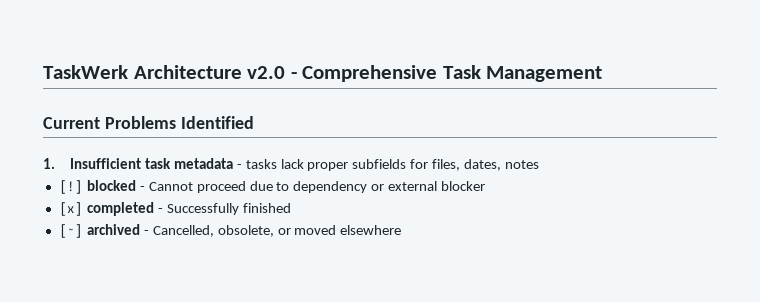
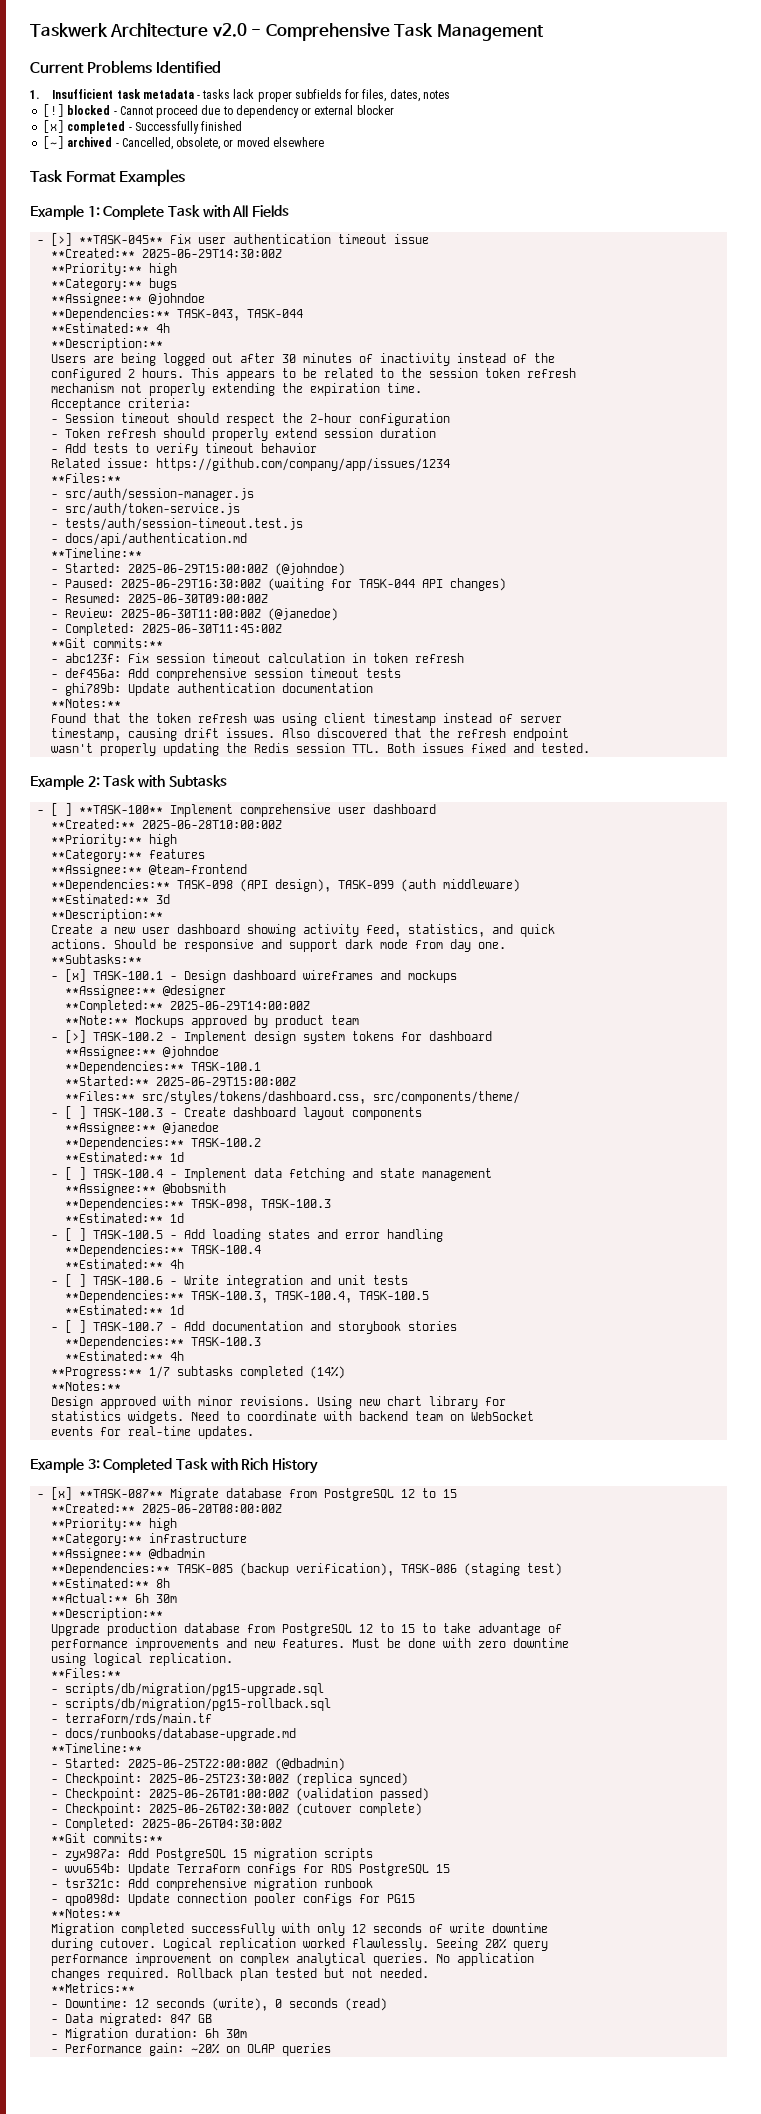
[43,65,128,79] TaskWerk -> [30,23,108,37] Taskwerk
(402, 230) none -> [30,169,186,186] [30,205,289,220] [37,233,430,246] [51,248,283,258] [51,263,178,276] [51,278,178,291] [51,293,206,306] [51,308,304,321] [51,323,171,333] [51,338,164,351] [51,353,556,366] [51,368,577,381] [51,383,423,396] [51,398,192,411] [51,413,451,426] [51,428,437,441] [51,443,318,456] [51,458,451,471] [51,473,122,483] [51,488,255,501] [51,503,241,516] [51,518,304,531] [51,533,248,546] [51,548,143,558] [51,563,346,576] [51,578,507,591] [51,593,269,603] [51,608,339,621] [51,623,283,636] [51,638,164,648] [51,653,465,663] [51,668,402,681] [51,683,374,696] [51,698,122,708] [51,713,563,726] [51,728,570,741] [51,743,591,756] [30,775,227,790] [37,803,437,817] [51,819,283,829] [51,834,178,847] [51,849,206,862] [51,864,248,877] [51,879,521,892] [51,894,171,904] [51,909,164,922] [51,924,556,937] [51,939,507,952] [51,954,143,964] [51,969,458,983] [65,985,227,998] [65,1000,311,1013] [65,1015,360,1028] [51,1030,493,1044] [65,1046,220,1059] [65,1061,262,1074] [65,1076,297,1086] [65,1091,521,1104] [51,1106,423,1120] [65,1122,220,1135] [65,1137,262,1150] [65,1152,185,1162] [51,1167,493,1181] [65,1183,227,1196] [65,1198,332,1211] [65,1213,185,1223] [51,1228,444,1242] [65,1244,262,1257] [65,1259,185,1269] [51,1274,409,1288] [65,1290,430,1303] [65,1305,185,1315] [51,1320,458,1334] [65,1336,262,1349] [65,1351,185,1361] [51,1366,346,1379] [51,1381,122,1391] [51,1396,507,1409] [51,1411,535,1424] [51,1426,255,1439] [30,1458,318,1474] [37,1487,458,1501] [51,1503,283,1513] [51,1518,178,1531] [51,1533,248,1546] [51,1548,206,1561] [51,1563,563,1576] [51,1578,171,1588] [51,1593,178,1603] [51,1608,164,1621] [51,1623,563,1636] [51,1638,570,1651] [51,1653,234,1666] [51,1668,122,1678] [51,1683,325,1696] [51,1698,332,1711] [51,1713,213,1726] [51,1728,297,1741] [51,1743,143,1753] [51,1758,346,1771] [51,1773,409,1786] [51,1788,430,1801] [51,1803,423,1816] [51,1818,283,1831] [51,1833,164,1843] [51,1848,374,1861] [51,1863,451,1876] [51,1878,374,1891] [51,1893,416,1906] [51,1908,122,1918] [51,1923,549,1936] [51,1938,549,1951] [51,1953,535,1966] [51,1968,430,1981] [51,1983,136,1993] [51,1998,388,2011] [51,2013,213,2026] [51,2028,248,2041] [51,2043,332,2056] // Task Format Examples // Example 1: Complete Task with All Fields // - [>] **TASK-045** Fix user authentication timeout issue // **Created:** 2025-06-29T14:30:00Z // **Priority:** high // **Category:** bugs // **Assignee:** @johndoe // **Dependencies:** TASK-043, TASK-044 // **Estimated:** 4h // **Description:** // Users are being logged out after 30 minutes of inactivity instead of the // configured 2 hours. This appears to be related to the session token refresh // mechanism not properly extending the expiration time. // Acceptance criteria: // - Session timeout should respect the 2-hour configuration // - Token refresh should properly extend session duration // - Add tests to verify timeout behavior // Related issue: https://github.com/company/app/issues/1234 // **Files:** // - src/auth/session-manager.js // - src/auth/token-service.js // - tests/auth/session-timeout.test.js // - docs/api/authentication.md // **Timeline:** // - Started: 2025-06-29T15:00:00Z (@johndoe) // - Paused: 2025-06-29T16:30:00Z (waiting for TASK-044 API changes) // - Resumed: 2025-06-30T09:00:00Z // - Review: 2025-06-30T11:00:00Z (@janedoe) // - Completed: 2025-06-30T11:45:00Z // **Git commits:** // - abc123f: Fix session timeout calculation in token refresh // - def456a: Add comprehensive session timeout tests // - ghi789b: Update authentication documentation // **Notes:** // Found that the token refresh was using client timestamp instead of server // timestamp, causing drift issues. Also discovered that the refresh endpoint // wasn't properly updating the Redis session TTL. Both issues fixed and tested. // Example 2: Task with Subtasks // - [ ] **TASK-100** Implement comprehensive user dashboard // **Created:** 2025-06-28T10:00:00Z // **Priority:** high // **Category:** features // **Assignee:** @team-frontend // **Dependencies:** TASK-098 (API design), TASK-099 (auth middleware) // **Estimated:** 3d // **Description:** // Create a new user dashboard showing activity feed, statistics, and quick // actions. Should be responsive and support dark mode from day one. // **Subtasks:** // - [x] TASK-100.1 - Design dashboard wireframes and mockups // **Assignee:** @designer // **Completed:** 2025-06-29T14:00:00Z // **Note:** Mockups approved by product team // - [>] TASK-100.2 - Implement design system tokens for dashboard // **Assignee:** @johndoe // **Dependencies:** TASK-100.1 // **Started:** 2025-06-29T15:00:00Z // **Files:** src/styles/tokens/dashboard.css, src/components/theme/ // - [ ] TASK-100.3 - Create dashboard layout components // **Assignee:** @janedoe // **Dependencies:** TASK-100.2 // **Estimated:** 1d // - [ ] TASK-100.4 - Implement data fetching and state management // **Assignee:** @bobsmith // **Dependencies:** TASK-098, TASK-100.3 // **Estimated:** 1d // - [ ] TASK-100.5 - Add loading states and error handling // **Dependencies:** TASK-100.4 // **Estimated:** 4h // - [ ] TASK-100.6 - Write integration and unit tests // **Dependencies:** TASK-100.3, TASK-100.4, TASK-100.5 // **Estimated:** 1d // - [ ] TASK-100.7 - Add documentation and storybook stories // **Dependencies:** TASK-100.3 // **Estimated:** 4h // **Progress:** 1/7 subtasks completed (14%) // **Notes:** // Design approved with minor revisions. Using new chart library for // statistics widgets. Need to coordinate with backend team on WebSocket // events for real-time updates. // Example 3: Completed Task with Rich History // - [x] **TASK-087** Migrate database from PostgreSQL 12 to 15 // **Created:** 2025-06-20T08:00:00Z // **Priority:** high // **Category:** infrastructure // **Assignee:** @dbadmin // **Dependencies:** TASK-085 (backup verification), TASK-086 (staging test) // **Estimated:** 8h // **Actual:** 6h 30m // **Description:** // Upgrade production database from PostgreSQL 12 to 15 to take advantage of // performance improvements and new features. Must be done with zero downtime // using logical replication. // **Files:** // - scripts/db/migration/pg15-upgrade.sql // - scripts/db/migration/pg15-rollback.sql // - terraform/rds/main.tf // - docs/runbooks/database-upgrade.md // **Timeline:** // - Started: 2025-06-25T22:00:00Z (@dbadmin) // - Checkpoint: 2025-06-25T23:30:00Z (replica synced) // - Checkpoint: 2025-06-26T01:00:00Z (validation passed) // - Checkpoint: 2025-06-26T02:30:00Z (cutover complete) // - Completed: 2025-06-26T04:30:00Z // **Git commits:** // - zyx987a: Add PostgreSQL 15 migration scripts // - wvu654b: Update Terraform configs for RDS PostgreSQL 15 // - tsr321c: Add comprehensive migration runbook // - qpo098d: Update connection pooler configs for PG15 // **Notes:** // Migration completed successfully with only 12 seconds of write downtime // during cutover. Logical replication worked flawlessly. Seeing 20% query // performance improvement on complex analytical queries. No application // changes required. Rollback plan tested but not needed. // **Metrics:** // - Downtime: 12 seconds (write), 0 seconds (read) // - Data migrated: 847 GB // - Migration duration: 6h 30m // - Performance gain: ~20% on OLAP queries

